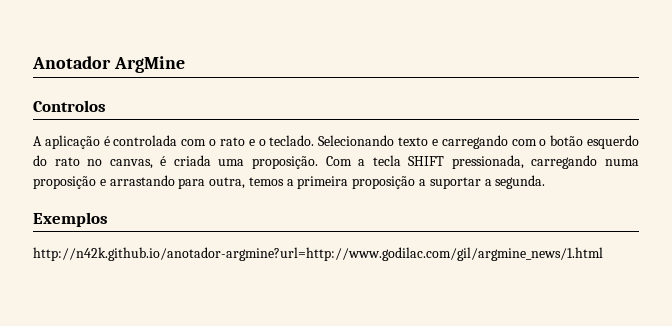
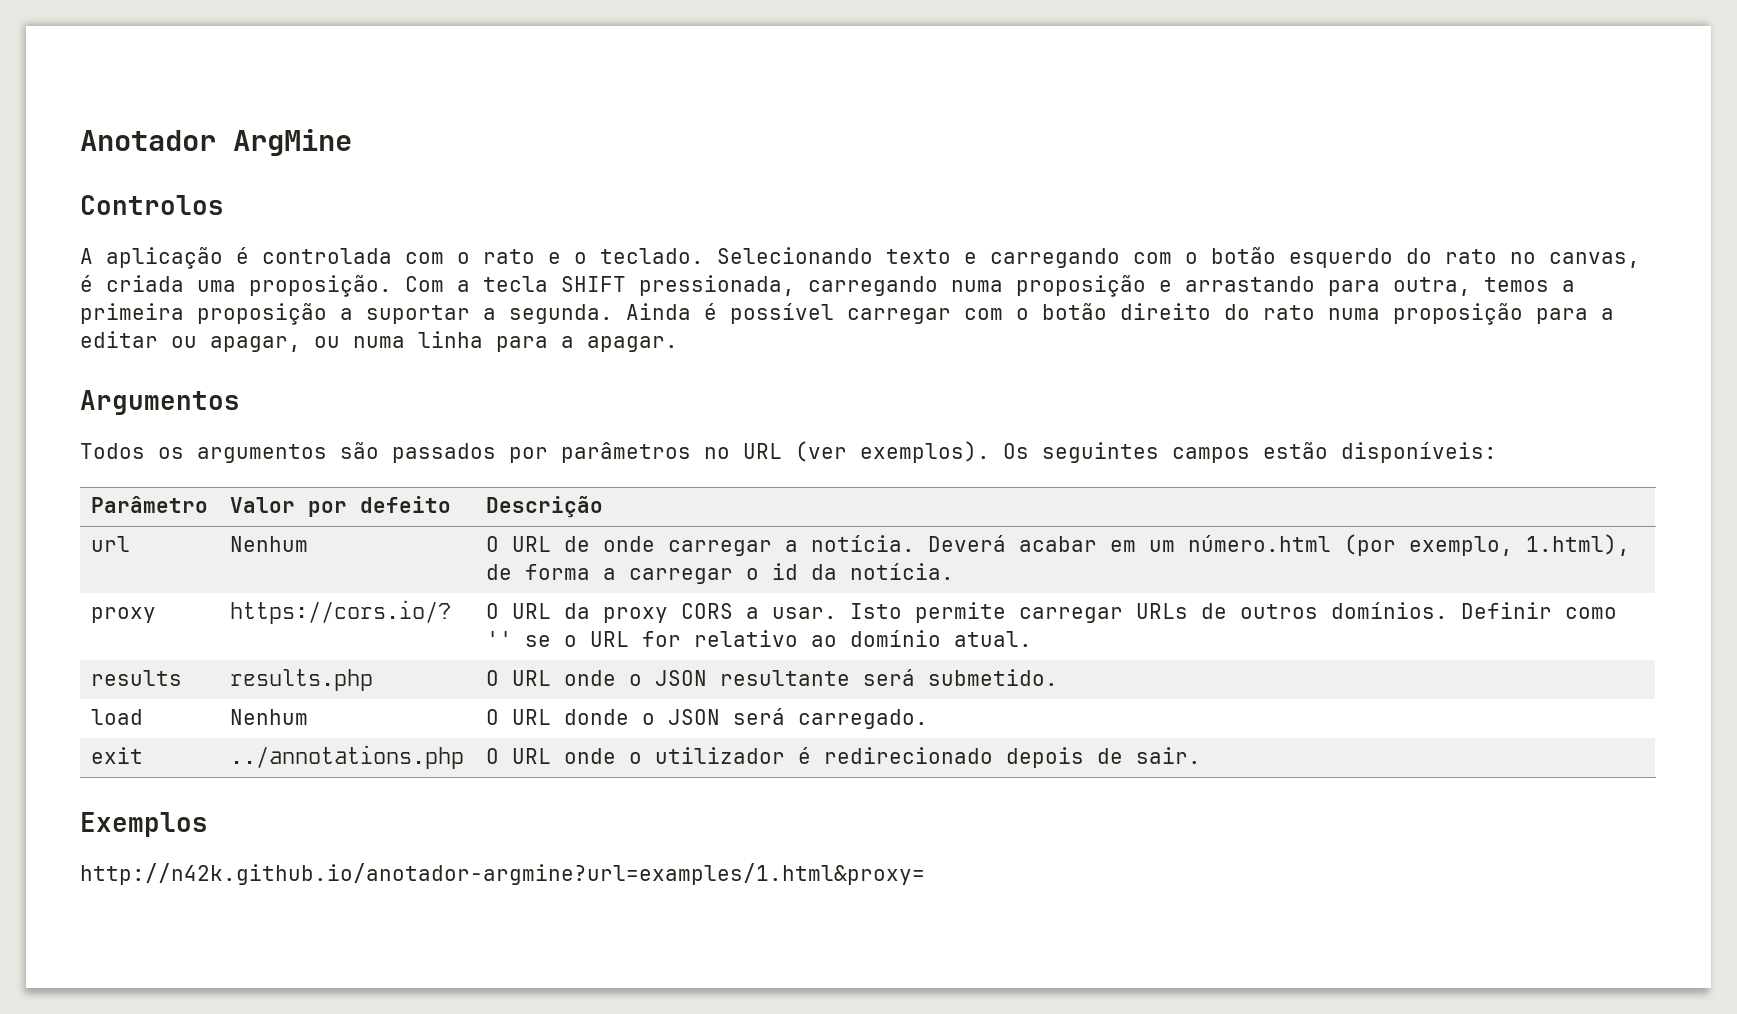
(546, 182) none -> [626,302,1614,325] [80,331,678,352] [80,390,240,415] [80,441,1497,463] [90,496,208,513] [229,496,451,517] [485,496,603,518] [90,536,130,552] [229,536,308,552] [485,534,1630,556] [485,563,954,584] [90,607,156,623] [229,600,451,624] [485,602,1617,623] [485,630,1032,647] [90,670,182,686] [229,669,373,691] [485,669,1058,686] [90,709,143,725] [229,709,308,725] [485,708,928,729] [90,747,143,764] [229,745,464,769] [485,747,1201,768] Ainda é possível carregar com o botão direito do rato numa proposição para a editar ou apagar, ou numa linha para a apagar. // Argumentos // Todos os argumentos são passados por parâmetros no URL (ver exemplos). Os seguintes campos estão disponíveis: // Parâmetro | Valor por defeito | Descrição // url | Nenhum | O URL de onde carregar a notícia. Deverá acabar em um número.html (por exemplo, 1.html), de forma a carregar o id da notícia. // proxy | https://cors.io/? | O URL da proxy CORS a usar. Isto permite carregar URLs de outros domínios. Definir como '' se o URL for relativo ao domínio atual. // results | results.php | O URL onde o JSON resultante será submetido. // load | Nenhum | O URL donde o JSON será carregado. // exit | ../annotations.php | O URL onde o utilizador é redirecionado depois de sair.
[33,247,603,261] http://n42k.github.io/anotador-argmine?url=http://www.godilac.com/gil/argmine_news/1.html -> [80,863,925,885] http://n42k.github.io/anotador-argmine?url=examples/1.html&proxy=

